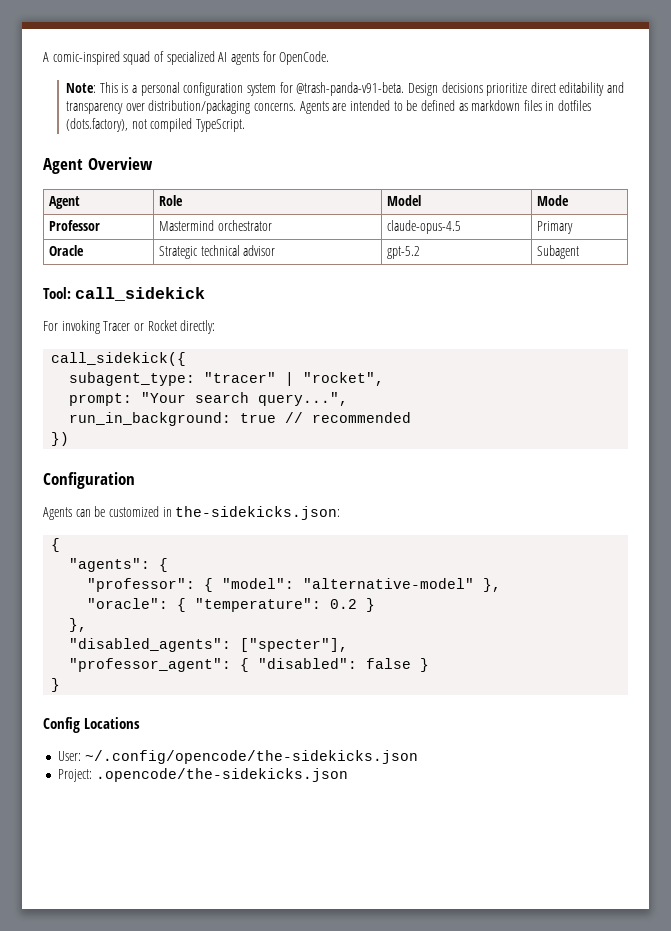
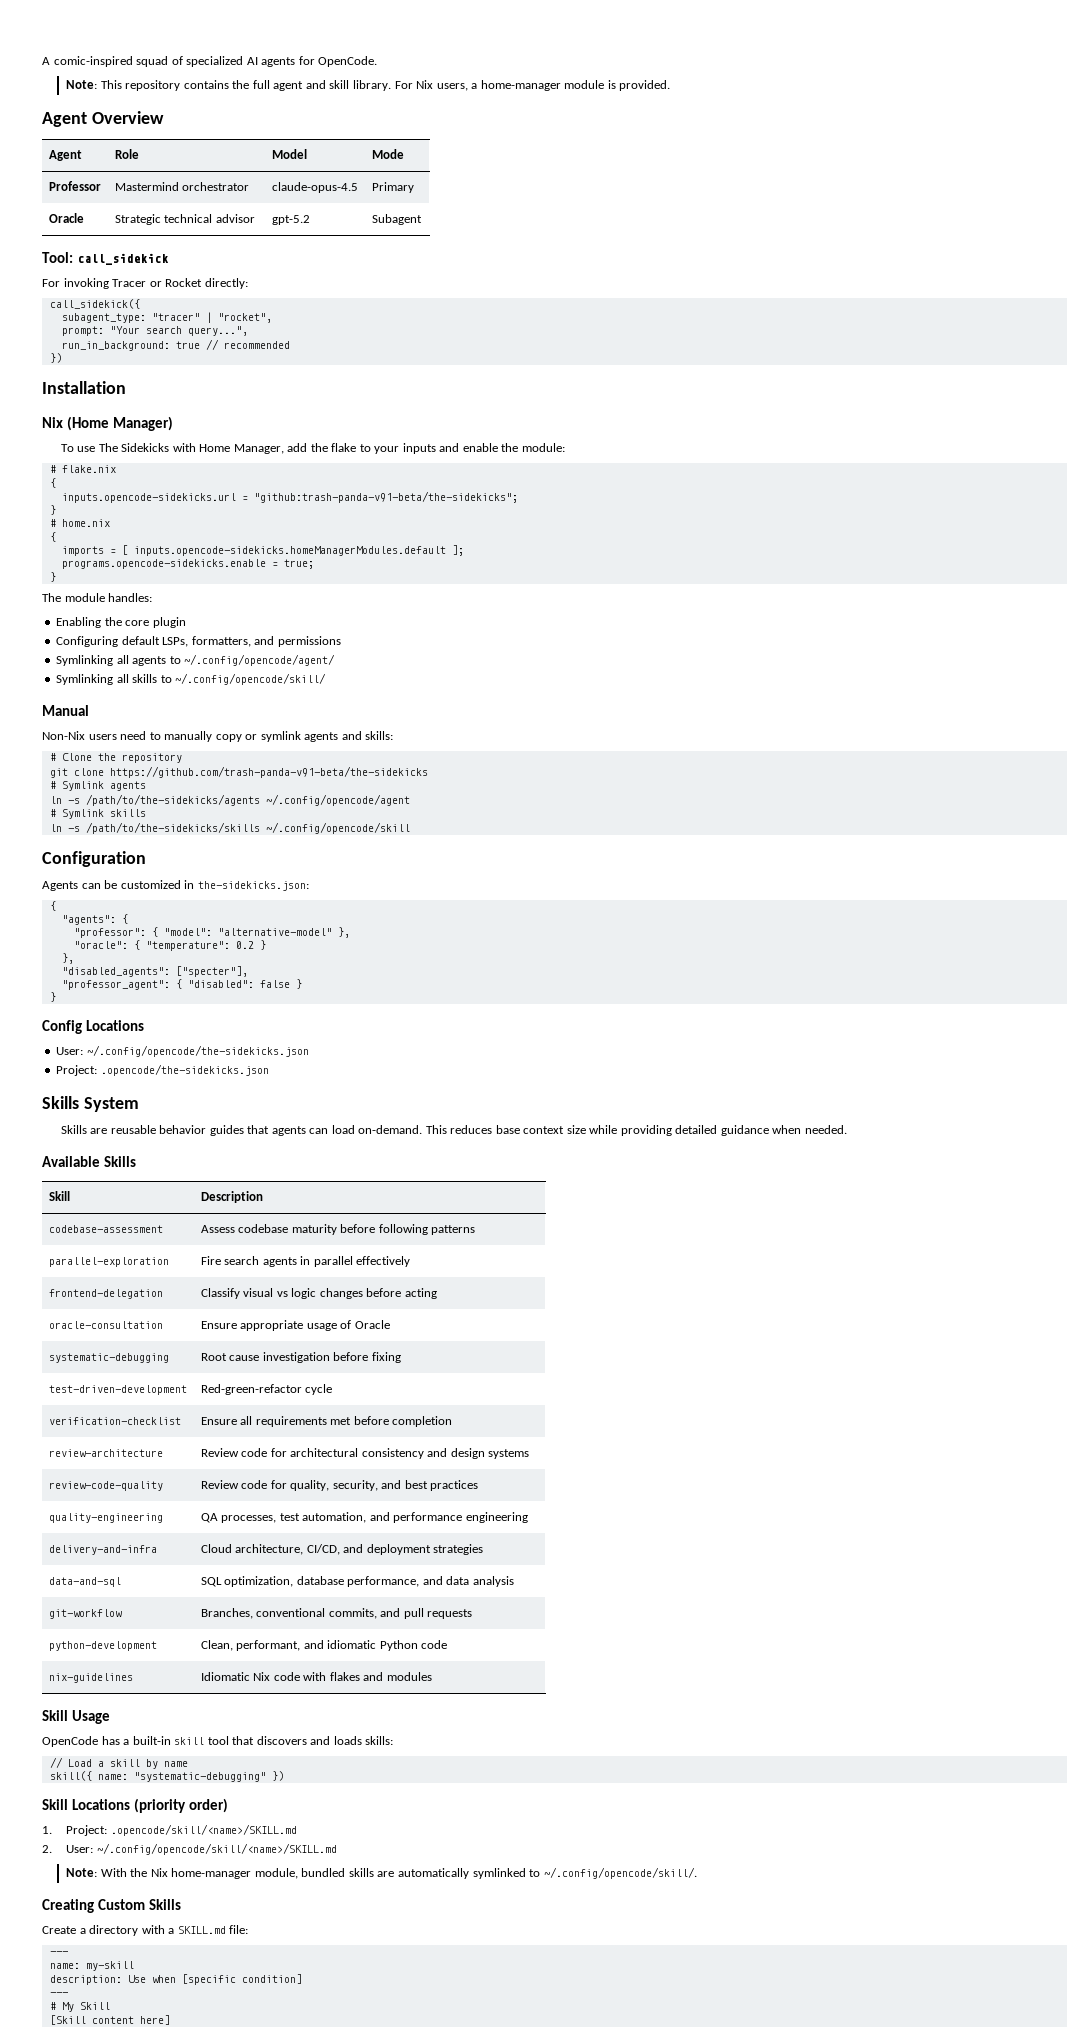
[121,82,625,96] [66,100,592,114] [66,118,246,132] is a personal configuration system for @trash-panda-v91-beta. Design decisions prioritize direct editability and transparency over distribution/packaging concerns. Agents are intended to be defined as markdown files in dotfiles (dots.factory), not compiled TypeScript. -> [125,80,671,91] repository contains the full agent and skill library. For Nix users, a home-manager module is provided.
(70, 439) none -> [42,381,126,394] [42,416,174,431] [60,443,565,454] [49,465,116,473] [49,478,56,488] [61,491,518,503] [49,505,56,515] [49,519,110,527] [49,532,56,542] [61,545,464,556] [61,559,314,569] [49,572,56,582] [42,593,153,602] [56,617,186,628] [56,636,341,647] [56,654,336,666] [56,673,327,685] [42,705,89,716] [42,731,394,742] [49,753,182,763] [49,766,428,778] [49,781,146,791] [49,794,410,806] [49,809,146,819] [49,822,410,834] // Installation // Nix (Home Manager) // To use The Sidekicks with Home Manager, add the flake to your inputs and enable the module: // # flake.nix // { // inputs.opencode-sidekicks.url = "github:trash-panda-v91-beta/the-sidekicks"; // } // # home.nix // { // imports = [ inputs.opencode-sidekicks.homeManagerModules.default ]; // programs.opencode-sidekicks.enable = true; // } // The module handles: // Enabling the core plugin // Configuring default LSPs, formatters, and permissions // Symlinking all agents to ~/.config/opencode/agent/ // Symlinking all skills to ~/.config/opencode/skill/ // Manual // Non-Nix users need to manually copy or symlink agents and skills: // # Clone the repository // git clone https://github.com/trash-panda-v91-beta/the-sidekicks // # Symlink agents // ln -s /path/to/the-sidekicks/agents ~/.config/opencode/agent // # Symlink skills // ln -s /path/to/the-sidekicks/skills ~/.config/opencode/skill
(348, 775) none -> [42,1096,139,1112] [60,1125,847,1136] [42,1156,137,1167] [48,1191,70,1201] [200,1191,263,1203] [48,1225,163,1233] [200,1224,476,1235] [48,1257,169,1267] [200,1256,411,1267] [48,1289,163,1299] [200,1288,437,1299] [48,1321,163,1329] [200,1320,390,1331] [48,1353,169,1363] [200,1352,401,1363] [48,1385,187,1395] [200,1384,333,1395] [48,1417,181,1425] [200,1416,453,1427] [48,1449,163,1457] [200,1448,530,1459] [48,1481,163,1491] [200,1480,479,1491] [48,1513,163,1523] [200,1512,528,1523] [48,1545,157,1555] [200,1544,484,1555] [48,1577,121,1587] [200,1576,514,1587] [48,1609,122,1619] [200,1608,473,1619] [48,1641,157,1651] [200,1640,448,1651] [48,1673,133,1683] [200,1672,432,1681] [42,1710,111,1724] [42,1736,394,1747] [49,1757,188,1769] [49,1771,284,1782] [42,1798,229,1813] [42,1824,297,1836] [42,1843,337,1855] [66,1867,697,1879] [42,1899,182,1913] [42,1925,249,1936] [49,1951,68,1955] [49,1961,134,1971] [49,1974,302,1985] [49,1992,68,1996] [49,2002,110,2012] [49,2015,170,2025] // Skills System // Skills are reusable behavior guides that agents can load on-demand. This reduces base context size while providing detailed guidance when needed. // Available Skills // Skill | Description // codebase-assessment | Assess codebase maturity before following patterns // parallel-exploration | Fire search agents in parallel effectively // frontend-delegation | Classify visual vs logic changes before acting // oracle-consultation | Ensure appropriate usage of Oracle // systematic-debugging | Root cause investigation before fixing // test-driven-development | Red-green-refactor cycle // verification-checklist | Ensure all requirements met before completion // review-architecture | Review code for architectural consistency and design systems // review-code-quality | Review code for quality, security, and best practices // quality-engineering | QA processes, test automation, and performance engineering // delivery-and-infra | Cloud architecture, CI/CD, and deployment strategies // data-and-sql | SQL optimization, database performance, and data analysis // git-workflow | Branches, conventional commits, and pull requests // python-development | Clean, performant, and idiomatic Python code // nix-guidelines | Idiomatic Nix code with flakes and modules // Skill Usage // OpenCode has a built-in skill tool that discovers and loads skills: // // Load a skill by name // skill({ name: "systematic-debugging" }) // Skill Locations (priority order) // 1. Project: .opencode/skill/<name>/SKILL.md // 2. User: ~/.config/opencode/skill/<name>/SKILL.md // Note: With the Nix home-manager module, bundled skills are automatically symlinked to ~/.config/opencode/skill/. // Creating Custom Skills // Create a directory with a SKILL.md file: // --- // name: my-skill // description: Use when [specific condition] // --- // # My Skill // [Skill content here]

